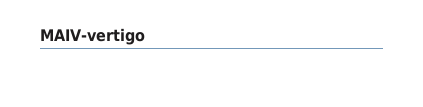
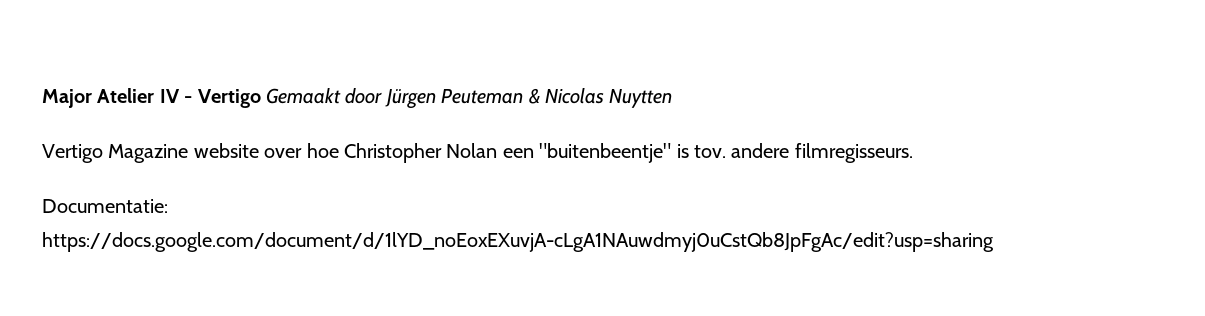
[40,28,145,45] MAIV-vertigo -> [42,88,673,109] [42,143,913,163] [42,199,168,213] [42,232,994,252] Major Atelier IV - Vertigo Gemaakt door Jürgen Peuteman & Nicolas Nuytten // Vertigo Magazine website over hoe Christopher Nolan een "buitenbeentje" is tov. andere filmregisseurs. // Documentatie: https://docs.google.com/document/d/1lYD_noEoxEXuvjA-cLgA1NAuwdmyj0uCstQb8JpFgAc/edit?usp=sharing

